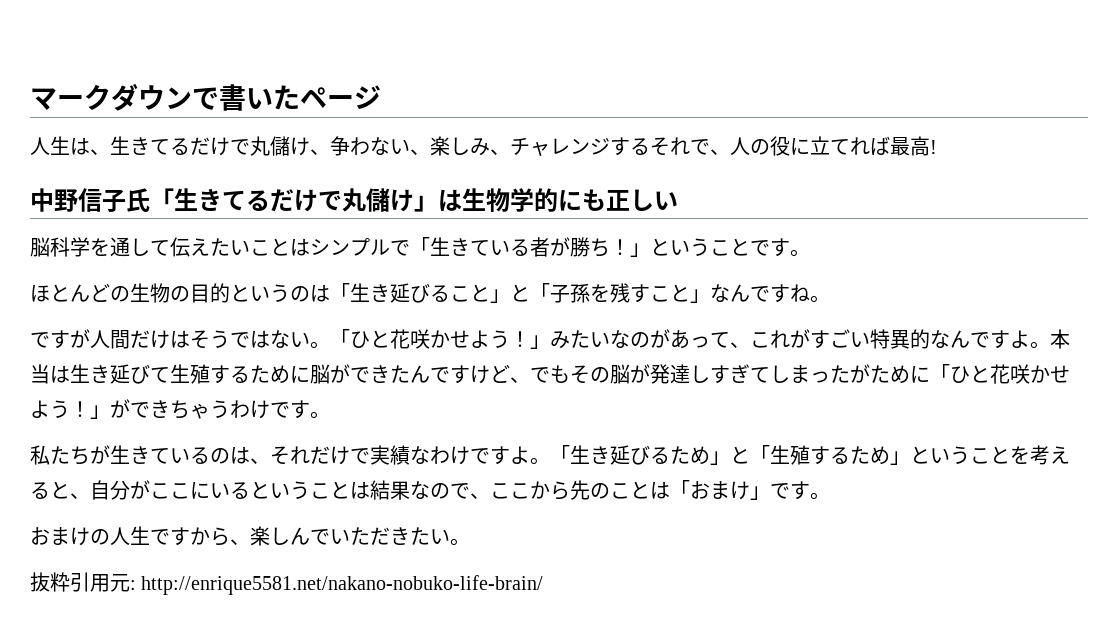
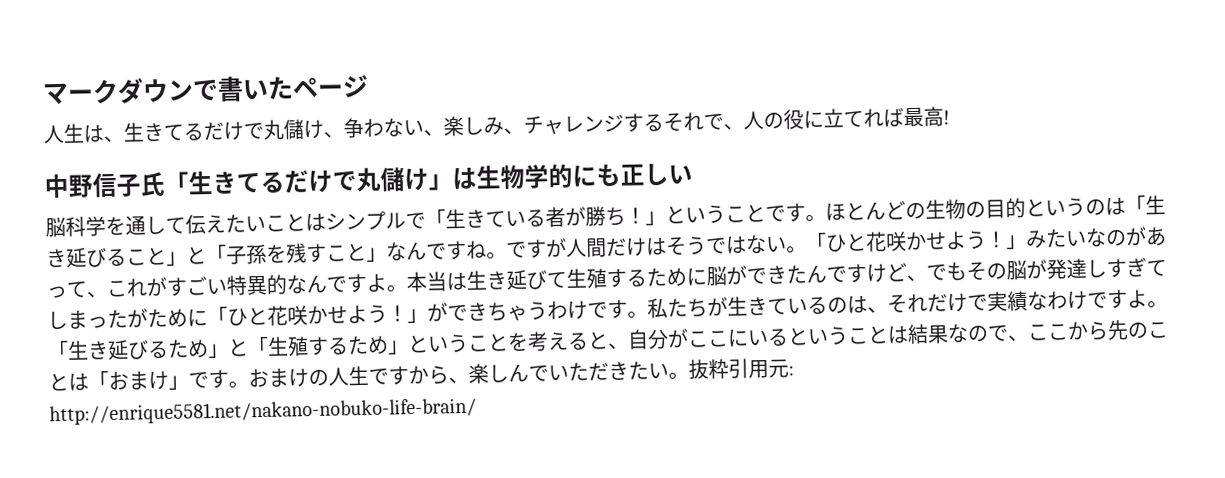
(810, 253) // -> (826, 218) none
(830, 299) // -> (507, 255) none
(330, 415) // -> (648, 314) none
(830, 496) // -> (249, 384) none
(470, 542) // -> (689, 375) none

